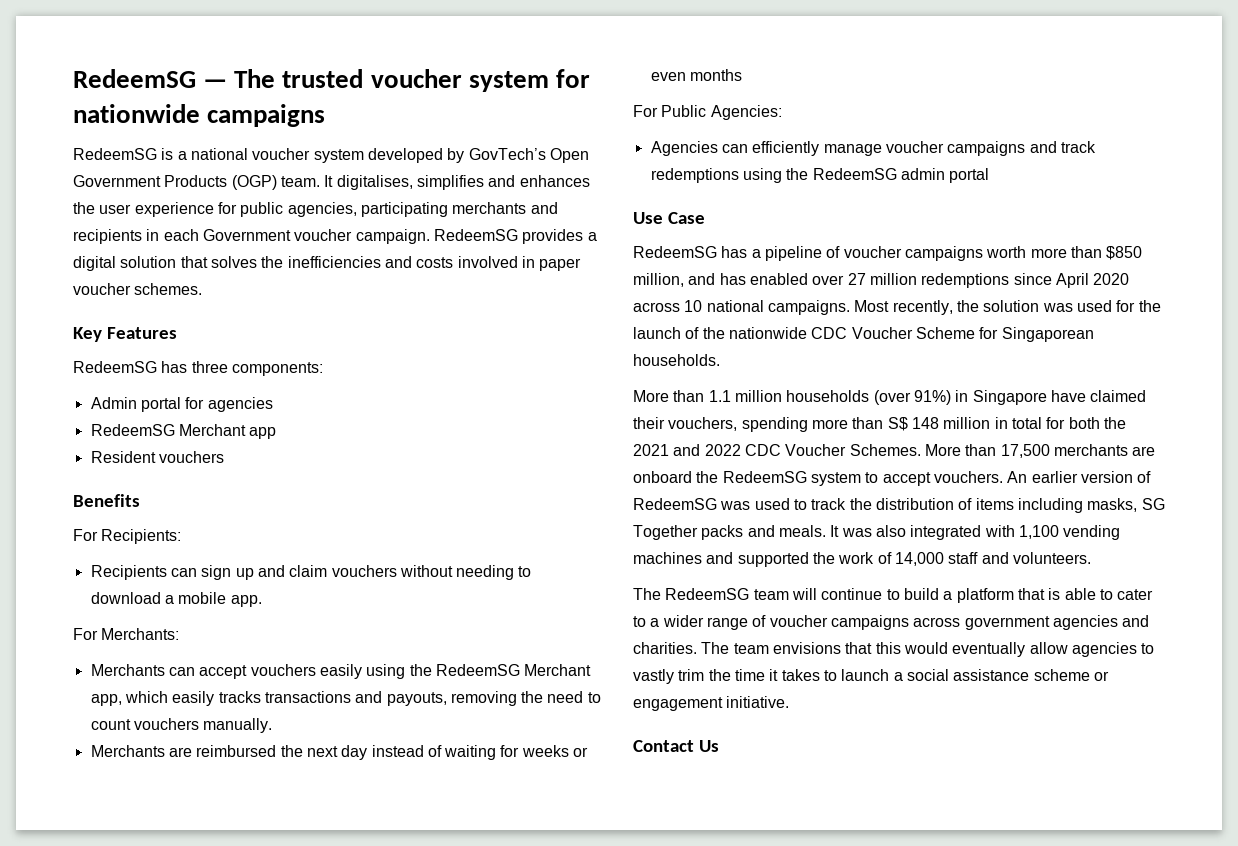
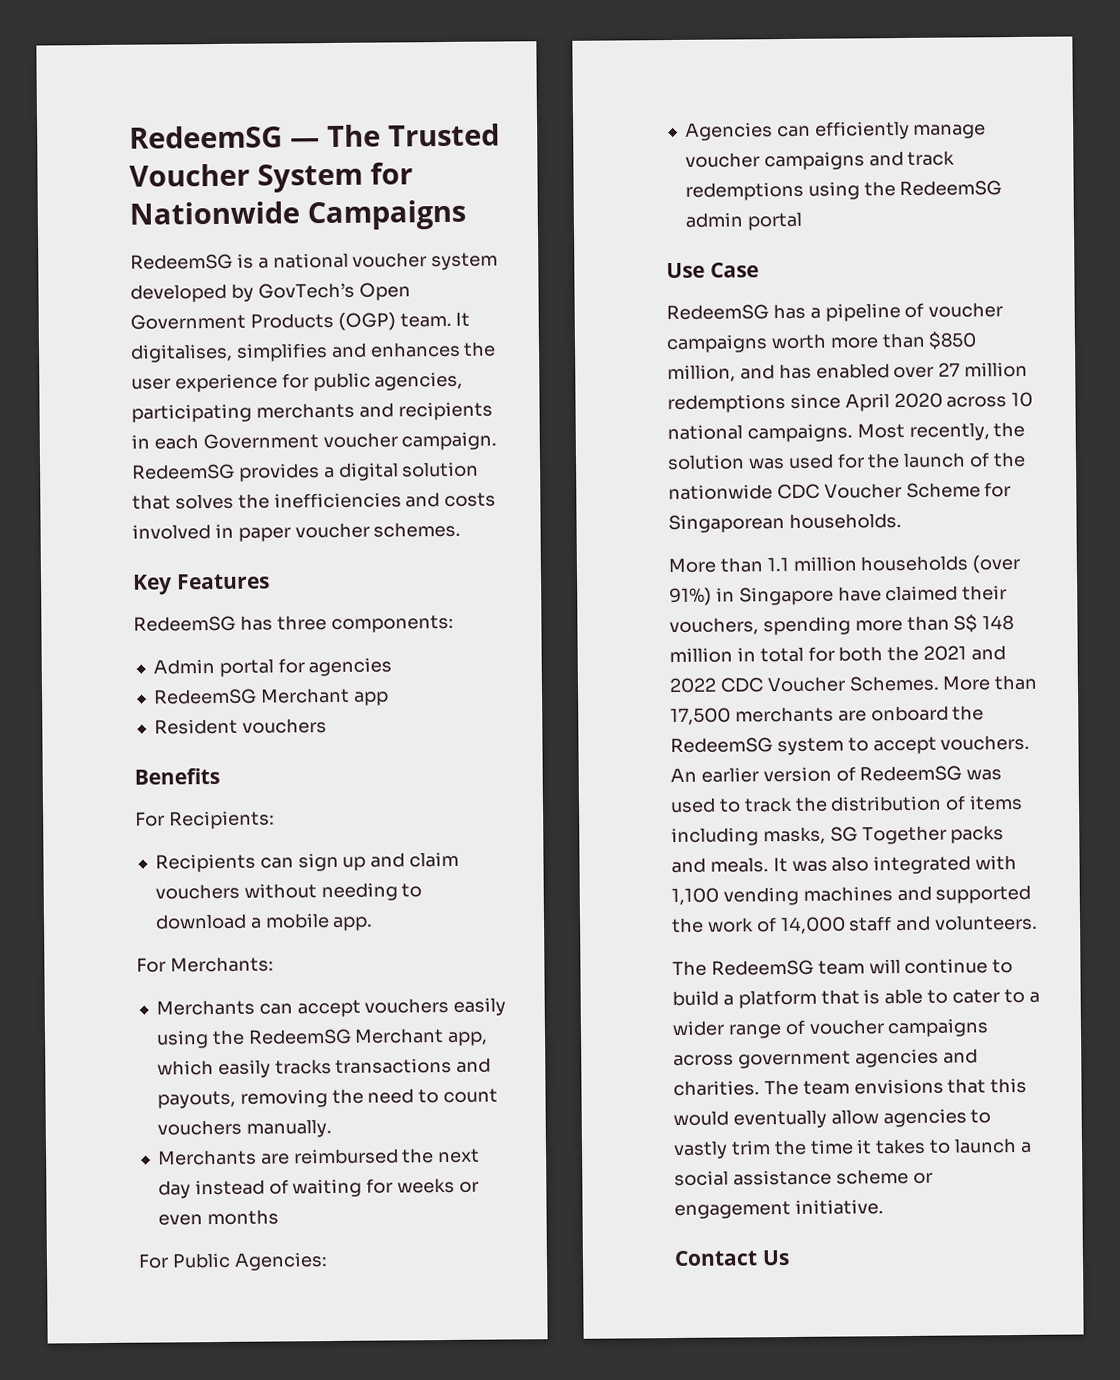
[282,69,590,92] [73,104,326,127] trusted voucher system for nationwide campaigns -> [388,123,500,147] [129,162,413,193] [129,199,466,231] Trusted Voucher System for Nationwide Campaigns

